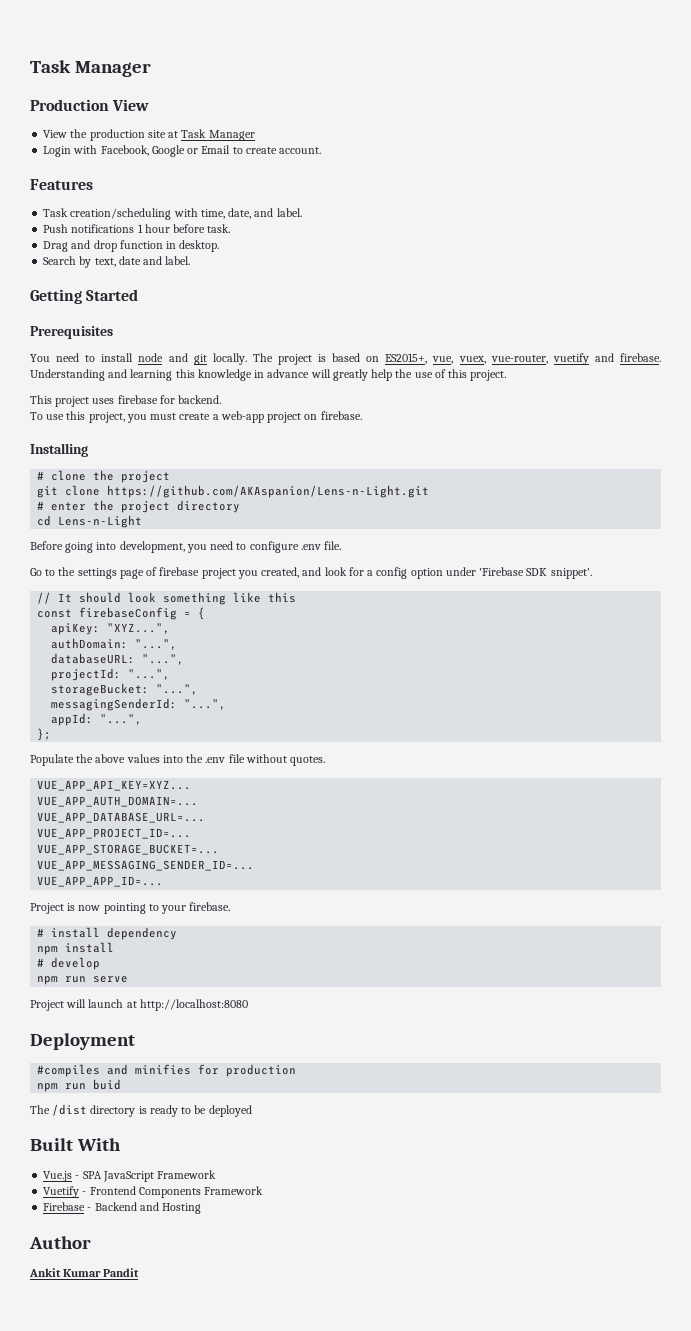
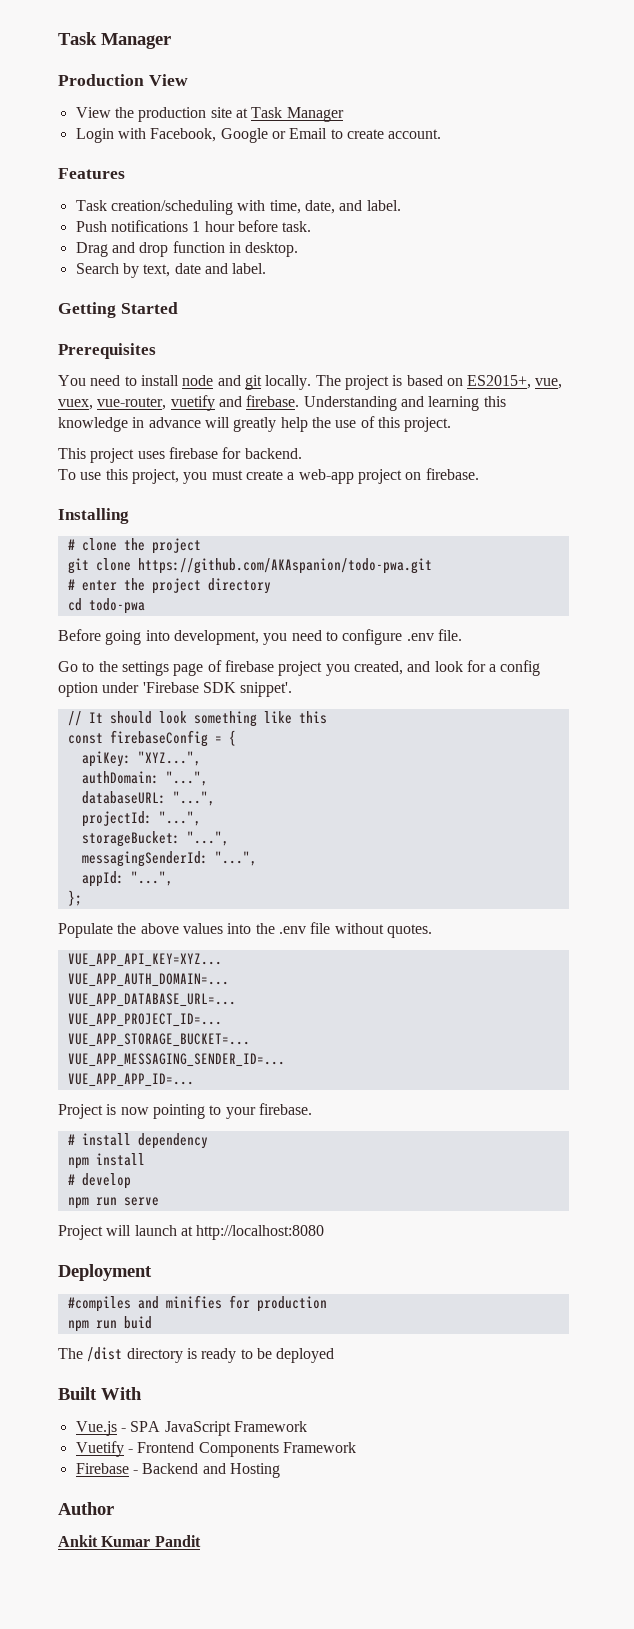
[107,485,430,498] https://github.com/AKAspanion/Lens-n-Light.git -> [137,558,432,574] https://github.com/AKAspanion/todo-pwa.git
[58,515,143,528] Lens-n-Light -> [88,598,145,614] todo-pwa

